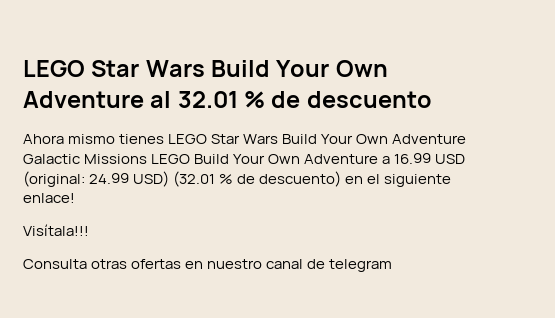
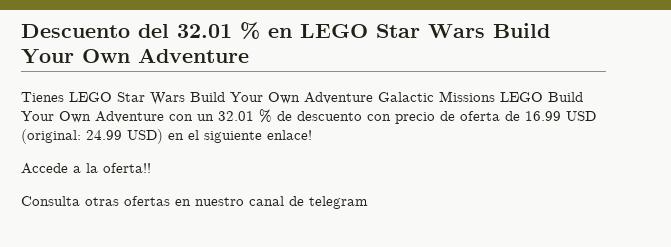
[23,60,388,77] [23,91,432,108] [23,134,165,144] LEGO Star Wars Build Your Own Adventure al 32.01 % de descuento // Ahora mismo tienes -> [21,22,550,39] [21,48,249,64] [21,92,64,102] Descuento del 32.01 % en LEGO Star Wars Build Your Own Adventure // Tienes
[382,156,391,164] a -> [169,109,520,124] con un 32.01 % de descuento con precio de oferta de
[173,171,342,187] (32.01 % de descuento) -> (163, 136) none
[23,224,89,236] Visítala!!! -> [21,163,151,174] Accede a la oferta!!

